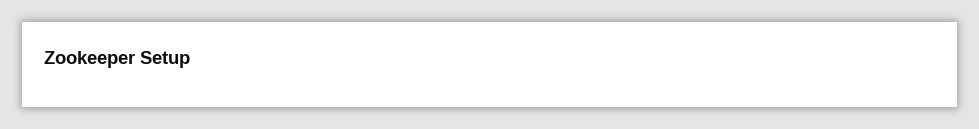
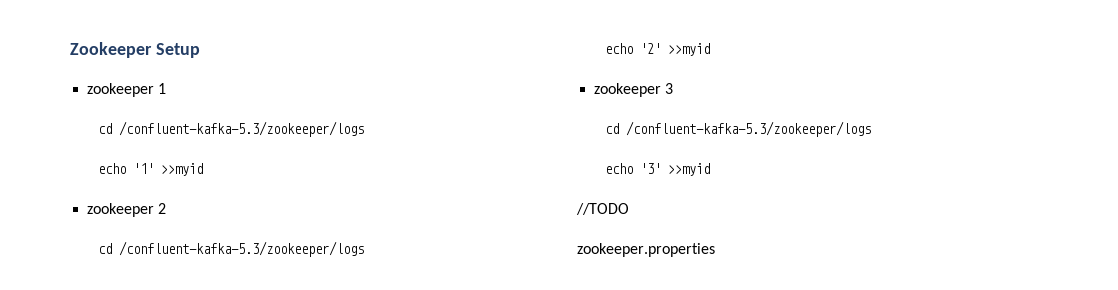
(190, 59) none -> [87,83,167,97] [97,121,364,137] [97,163,203,176] [87,203,167,217] [97,241,364,257] [604,43,710,56] [594,83,674,97] [604,121,871,137] [604,163,710,176] [576,203,629,215] [577,243,715,257] // zookeeper 1 // cd /confluent-kafka-5.3/zookeeper/logs // echo '1' >>myid // zookeeper 2 // cd /confluent-kafka-5.3/zookeeper/logs // echo '2' >>myid // zookeeper 3 // cd /confluent-kafka-5.3/zookeeper/logs // echo '3' >>myid // //TODO // zookeeper.properties

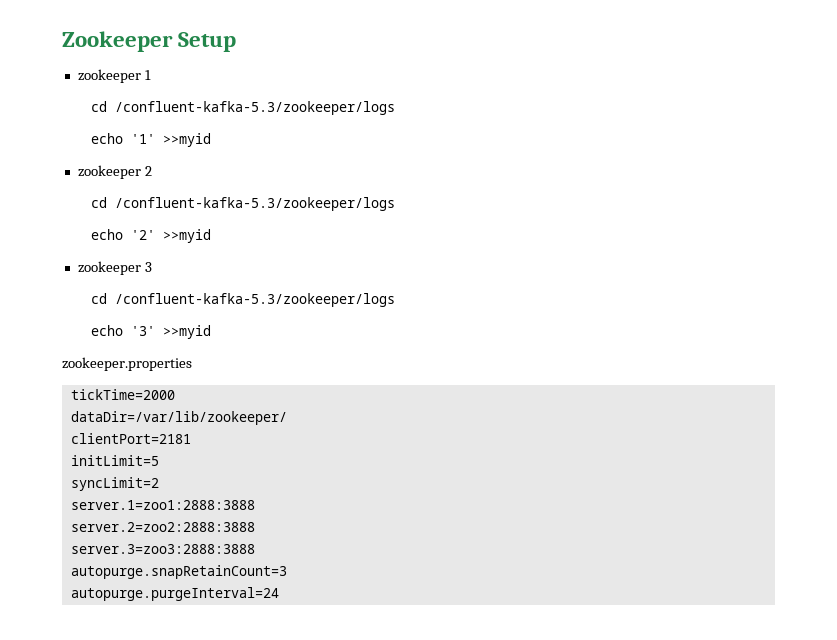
[576,203,629,215] [577,243,715,257] //TODO // zookeeper.properties -> [62,357,192,371] [70,389,175,400] [70,411,287,425] [70,433,191,444] [70,455,159,466] [70,477,159,491] [70,500,255,510] [70,522,255,532] [70,544,255,554] [70,565,287,579] [70,587,279,601] zookeeper.properties // tickTime=2000 // dataDir=/var/lib/zookeeper/ // clientPort=2181 // initLimit=5 // syncLimit=2 // server.1=zoo1:2888:3888 // server.2=zoo2:2888:3888 // server.3=zoo3:2888:3888 // autopurge.snapRetainCount=3 // autopurge.purgeInterval=24

